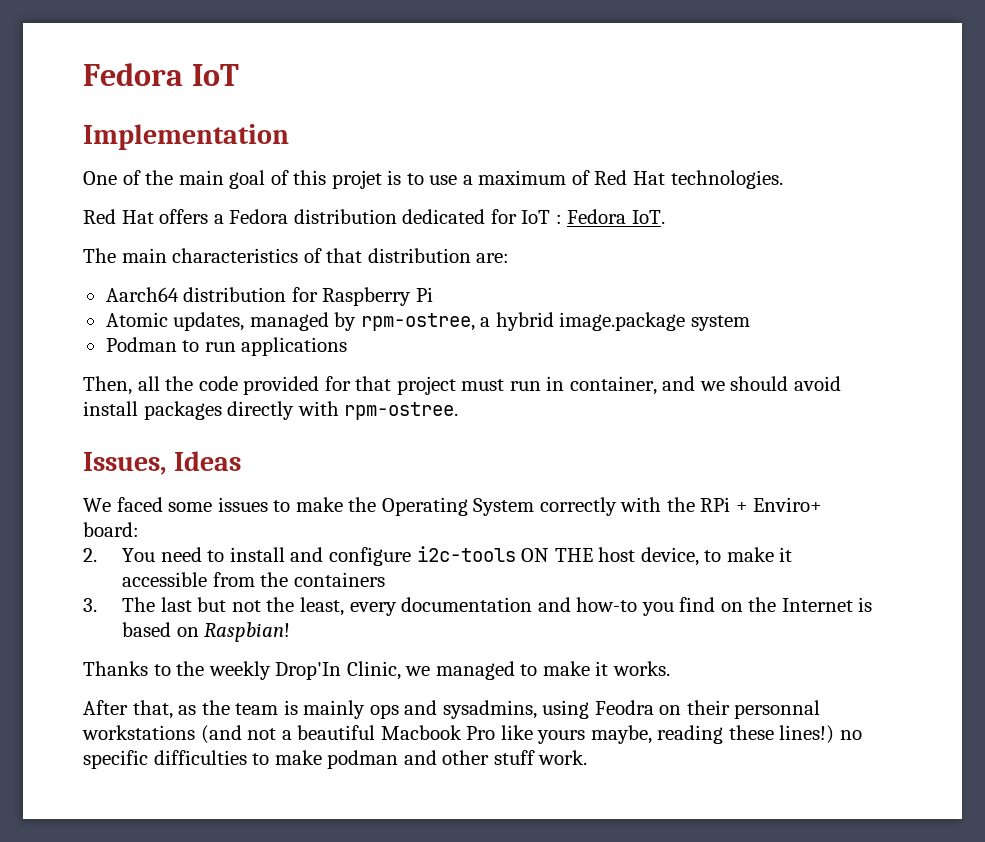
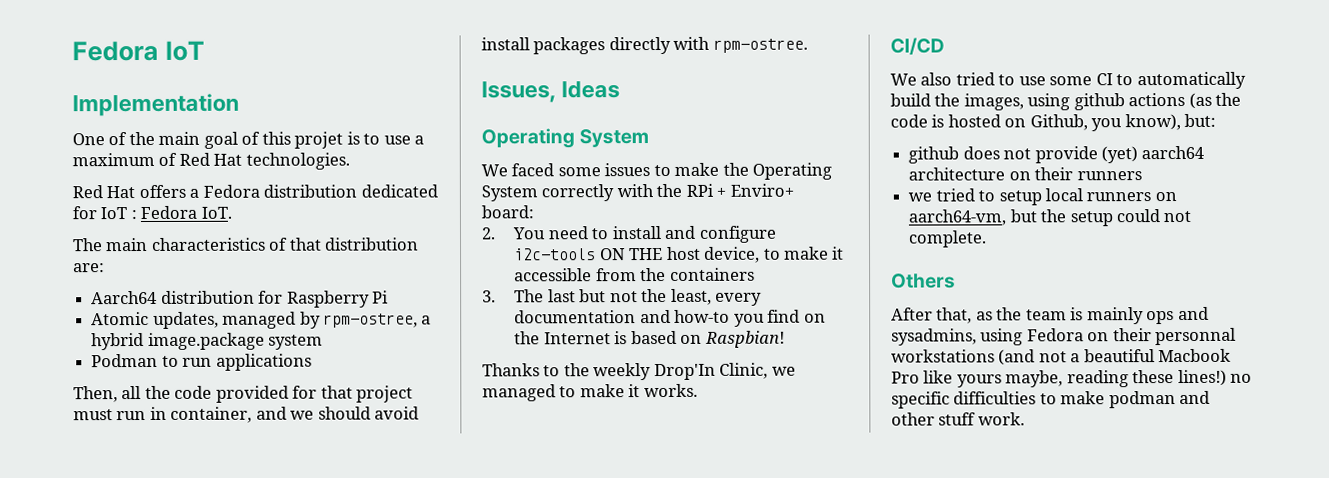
(242, 461) none -> [481,128,650,149] // Operating System
(670, 668) none -> [890,37,945,56] [890,71,1246,90] [890,92,1242,111] [890,113,1217,132] [908,145,1205,164] [908,167,1142,181] [908,188,1177,206] [908,209,1192,227] [908,230,988,248] [891,273,956,289] // CI/CD // We also tried to use some CI to automatically build the images, using github actions (as the code is hosted on Github, you know), but: // github does not provide (yet) aarch64 architecture on their runners // we tried to setup local runners on aarch64-vm, but the setup could not complete. // Others
[594,700,654,715] Feodra -> [1026,328,1084,342] Fedora

